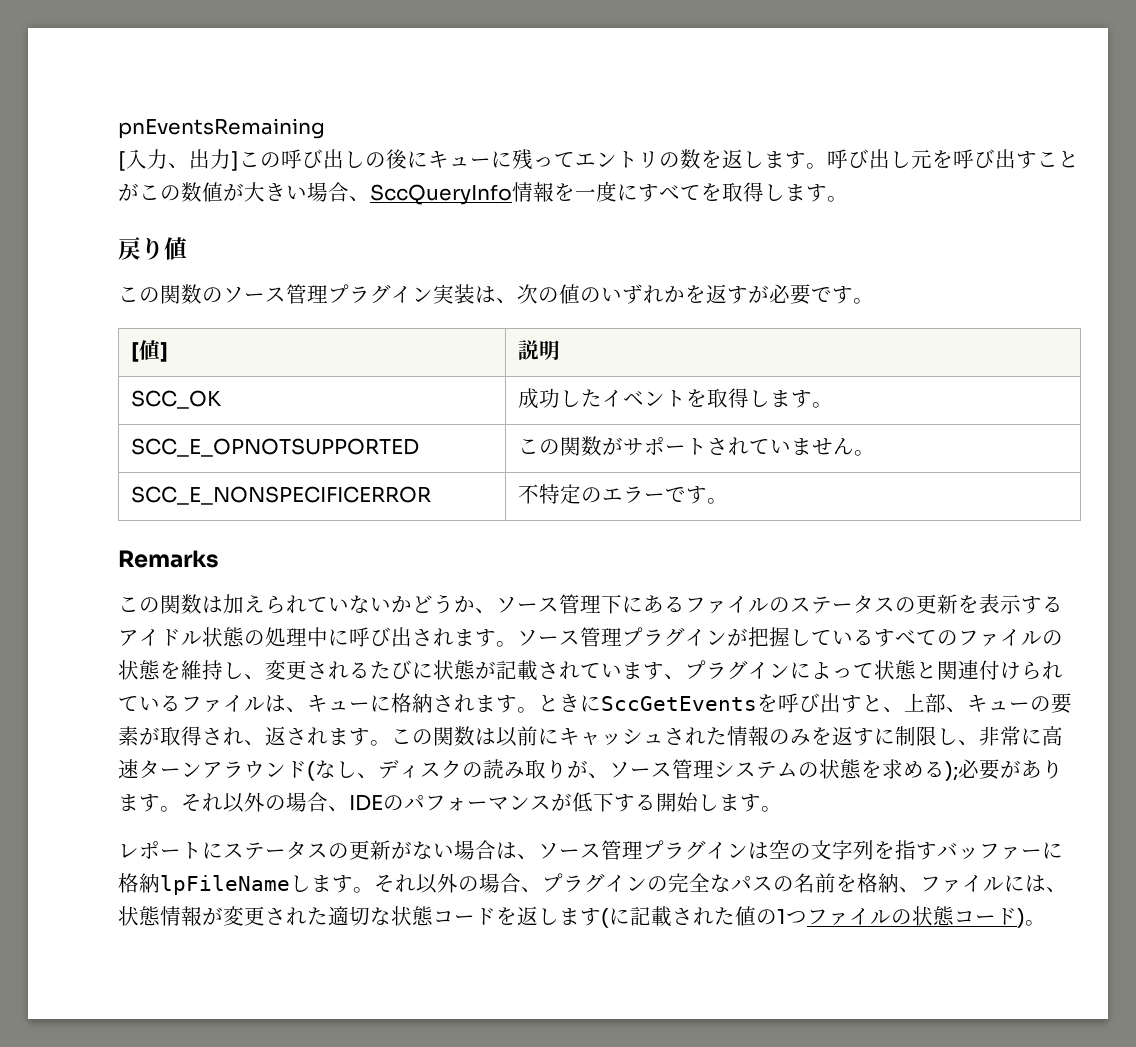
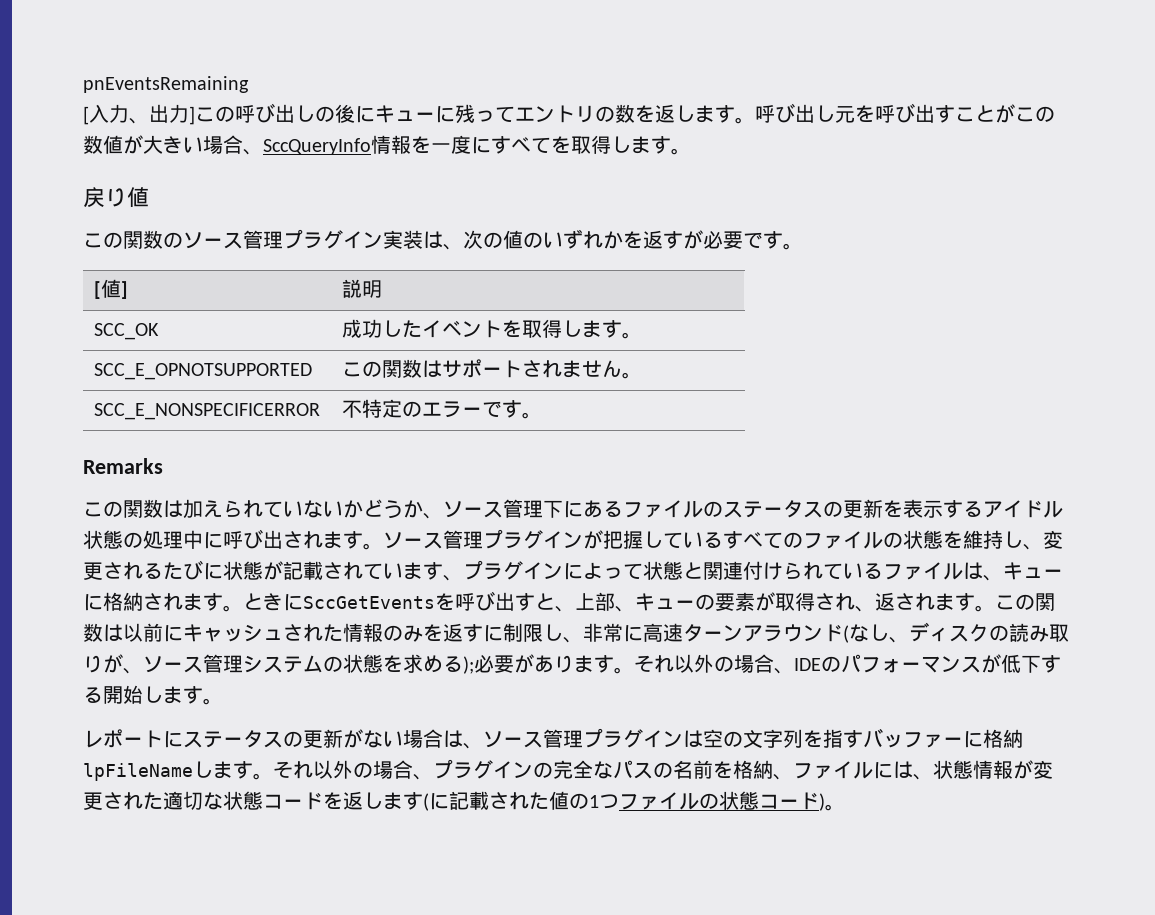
[601,437,623,455] が -> [421,360,442,378] は
[748,439,791,454] てい -> (562, 369) none

